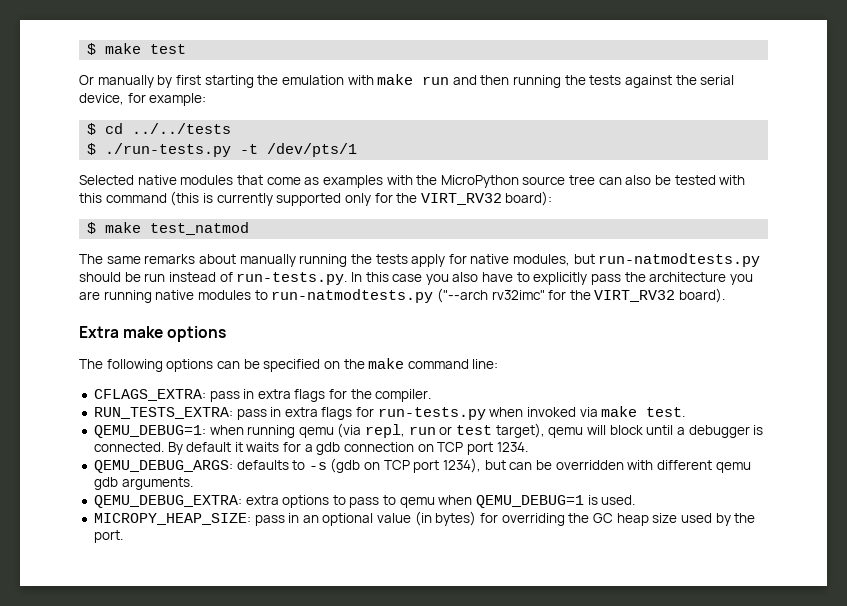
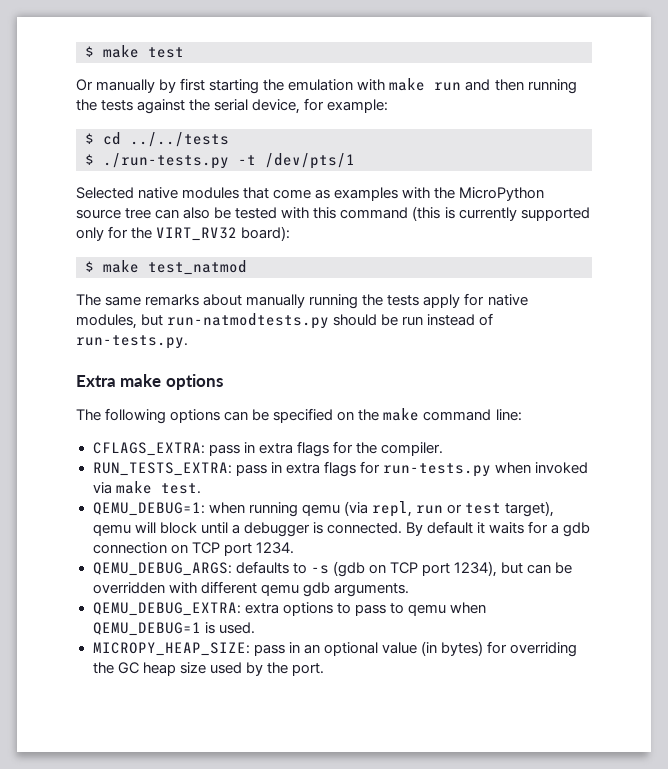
[350,272,753,285] [79,288,726,303] In this case you also have to explicitly pass the architecture you are running native modules to run-natmodtests.py ("--arch rv32imc" for the VIRT_RV32 board). -> (188, 342) none

